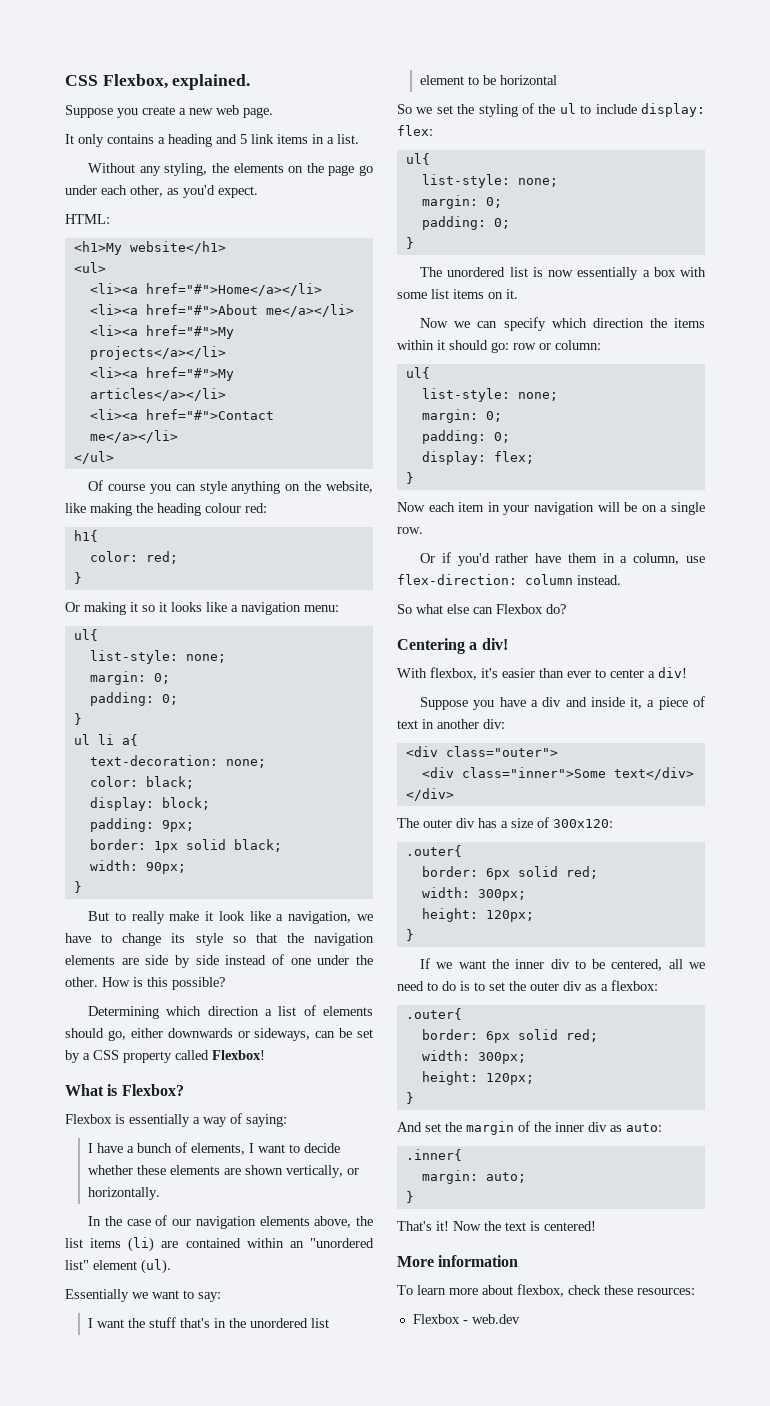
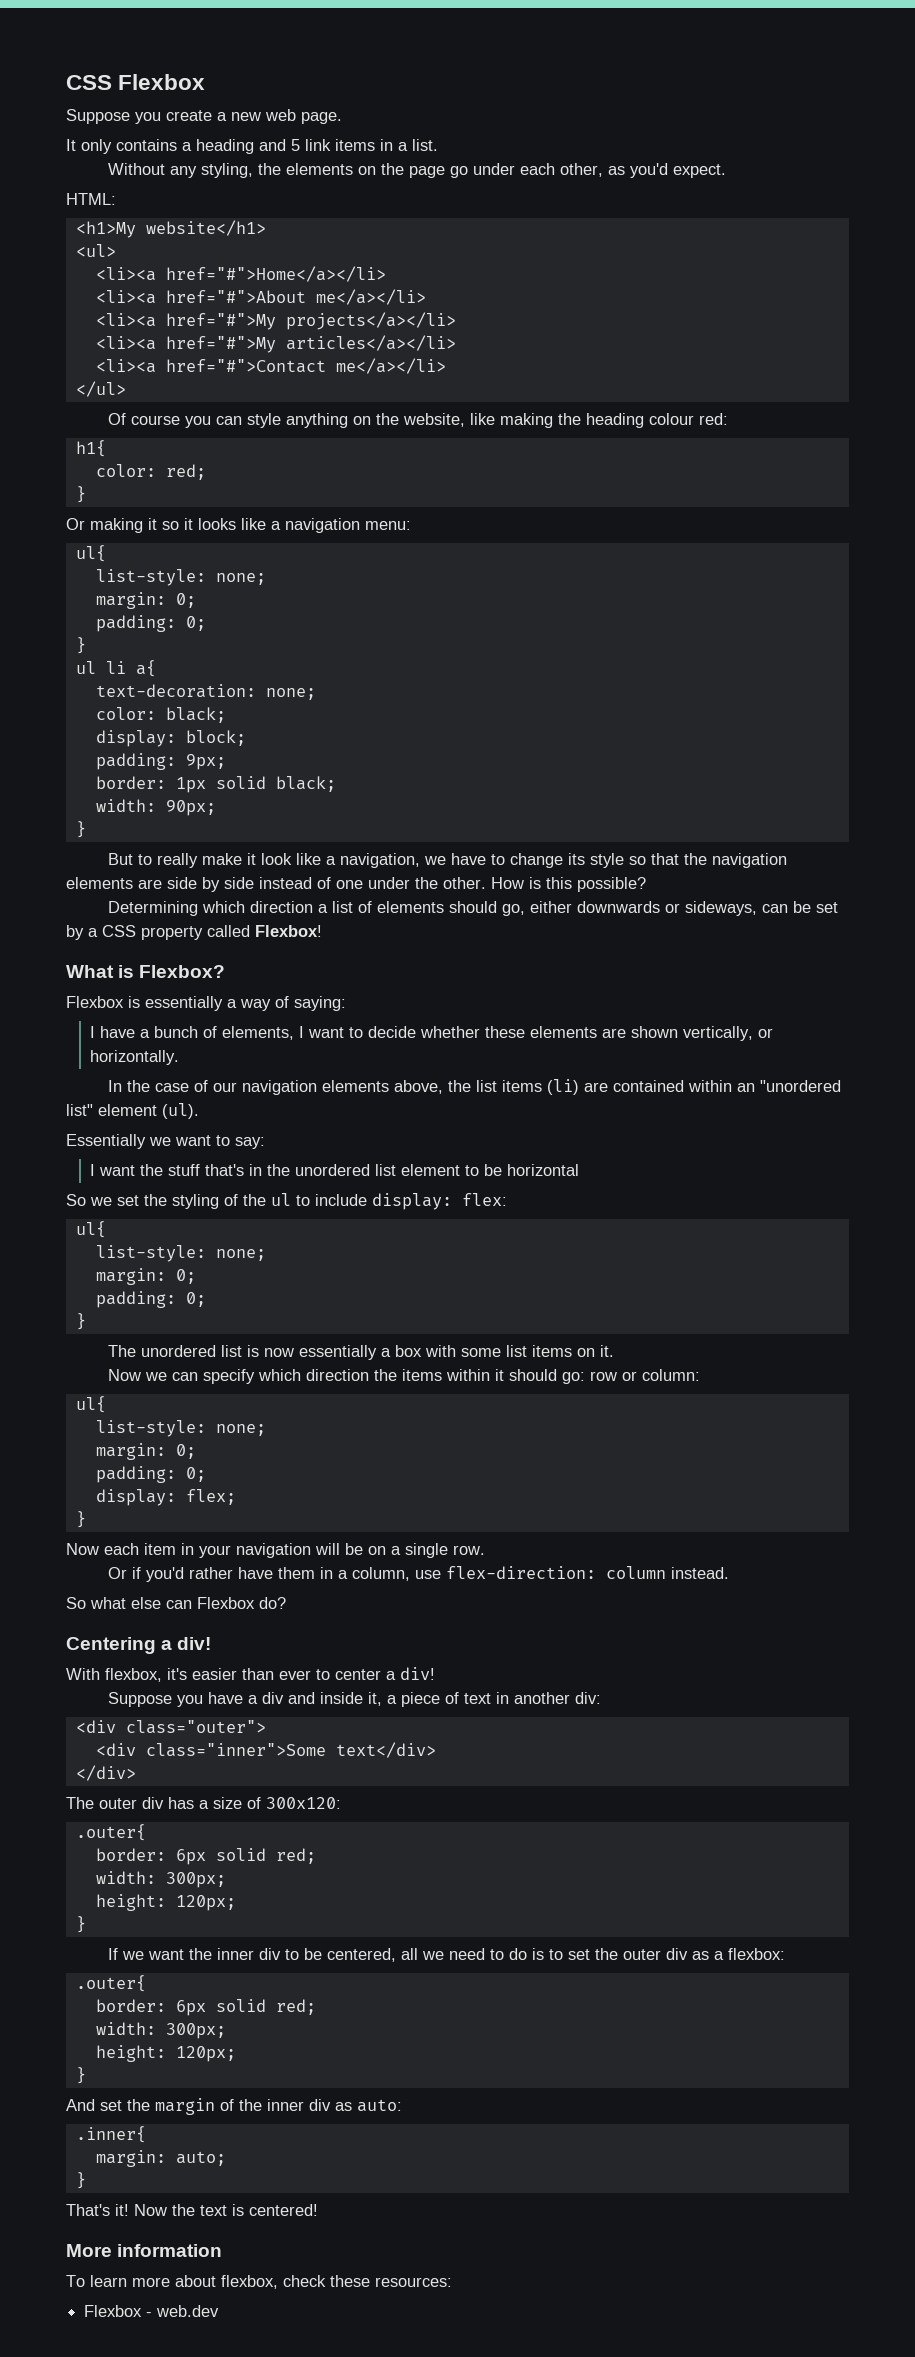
[65,74,251,90] CSS Flexbox, explained. -> [66,74,206,90] CSS Flexbox

